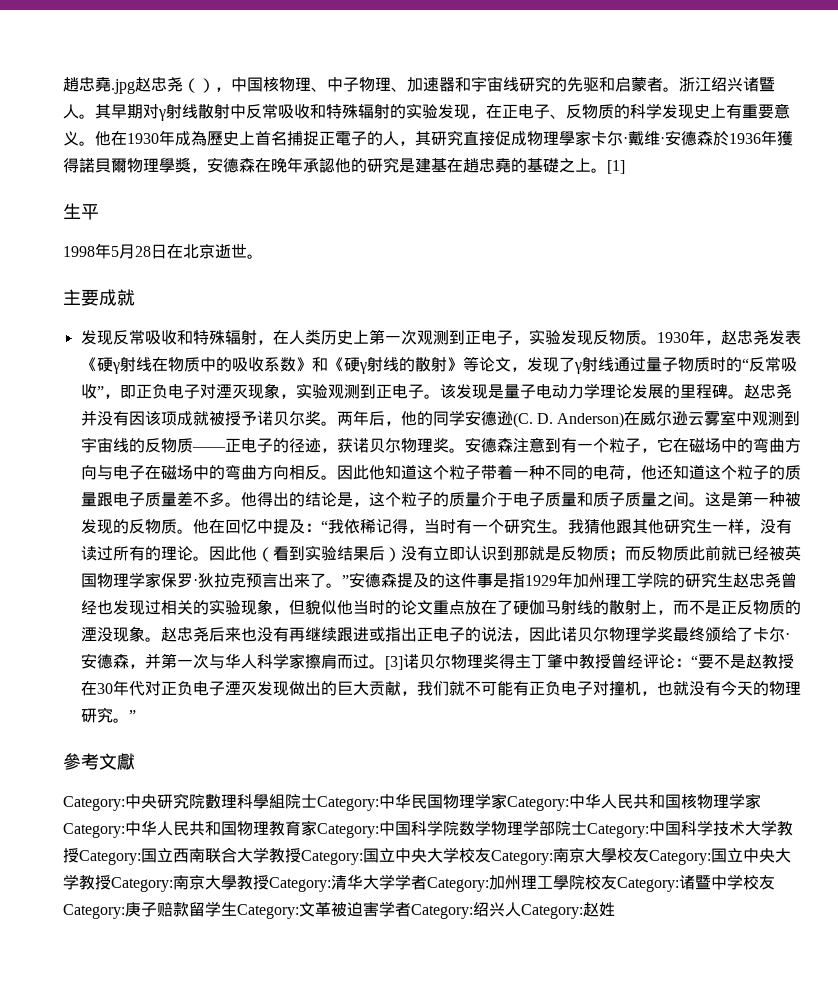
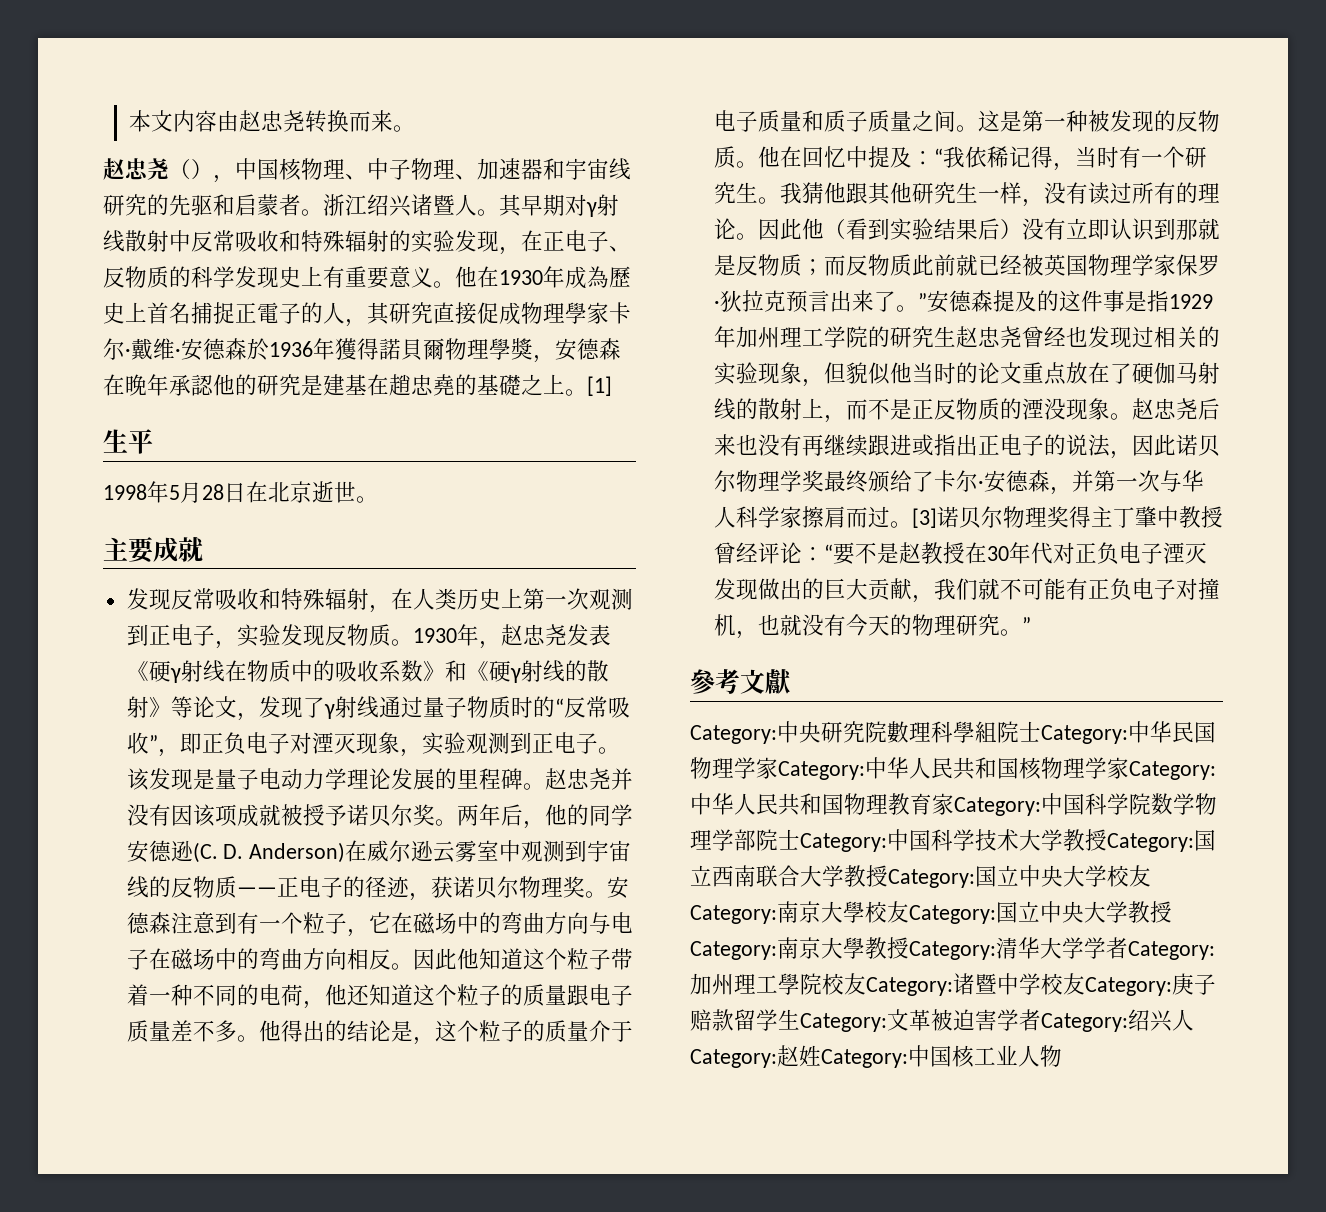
[63,77,135,94] 趙忠堯.jpg -> [129,110,416,133] 本文内容由赵忠尧转换而来。 //
(615, 909) none -> [821,1045,1062,1068] Category:中国核工业人物

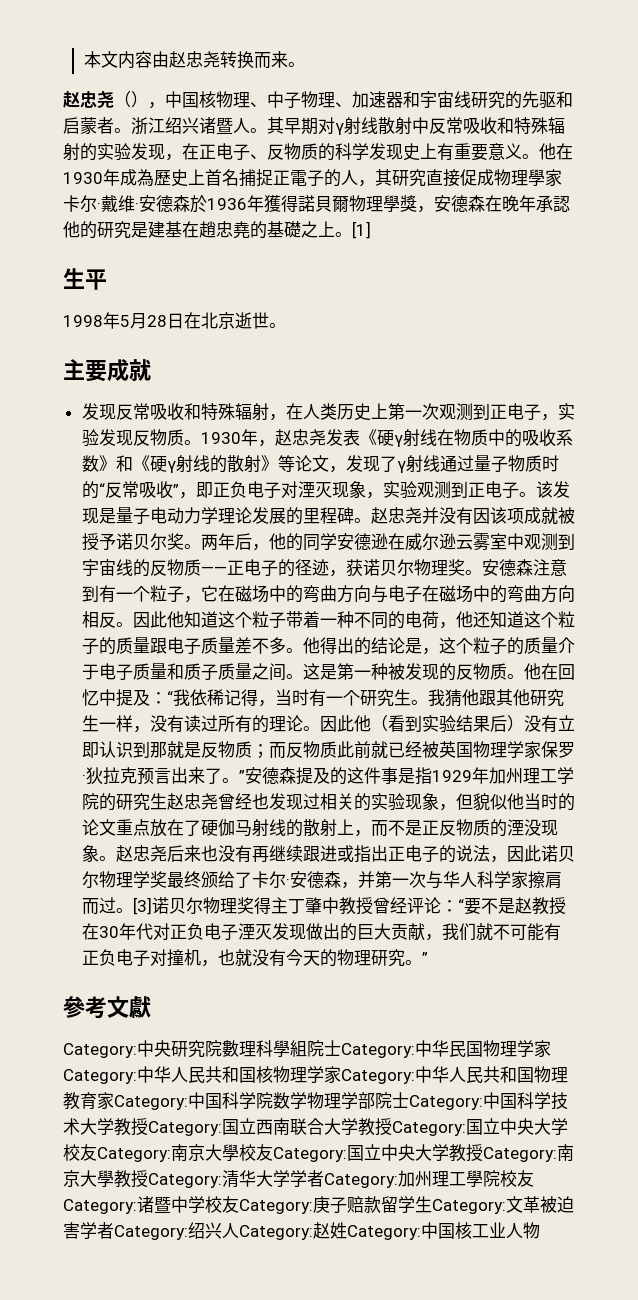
[192,842,346,863] (C. D. Anderson) -> (388, 541) none

